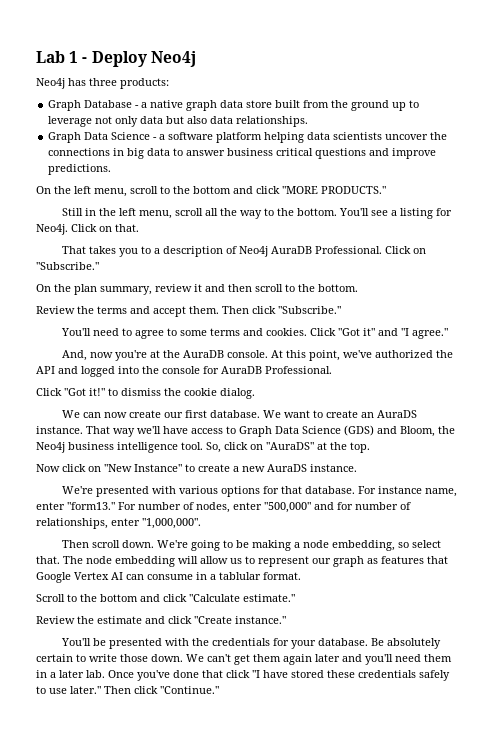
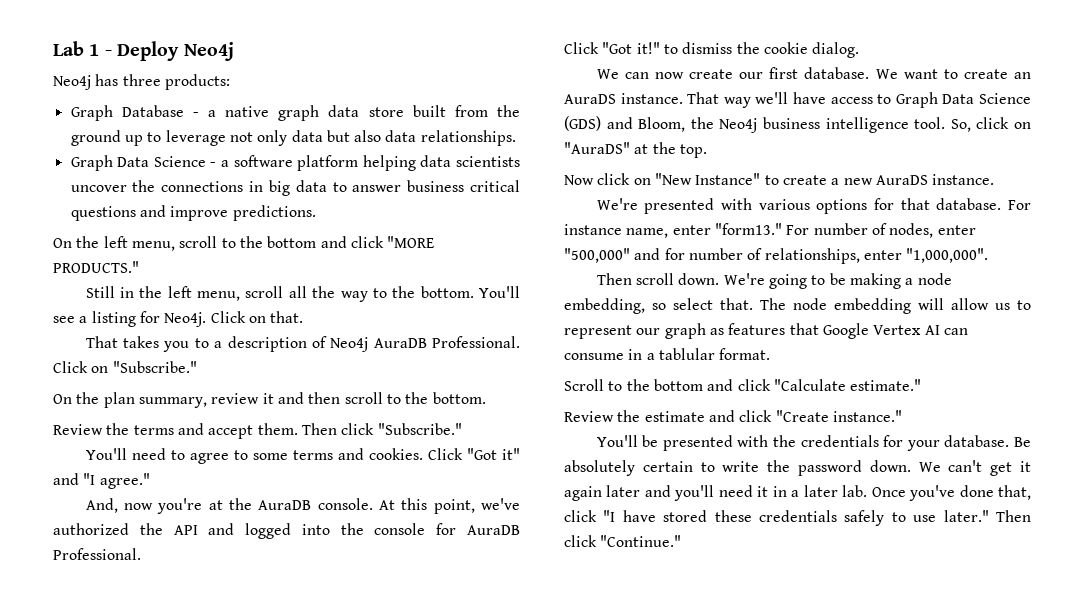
[120,654,148,662] those -> [767,460,862,476] the password
[253,654,281,662] them -> [1020,461,1031,472] it
[424,654,452,662] them -> [757,486,769,497] it
[202,670,223,678] that -> [997,485,1031,500] that,

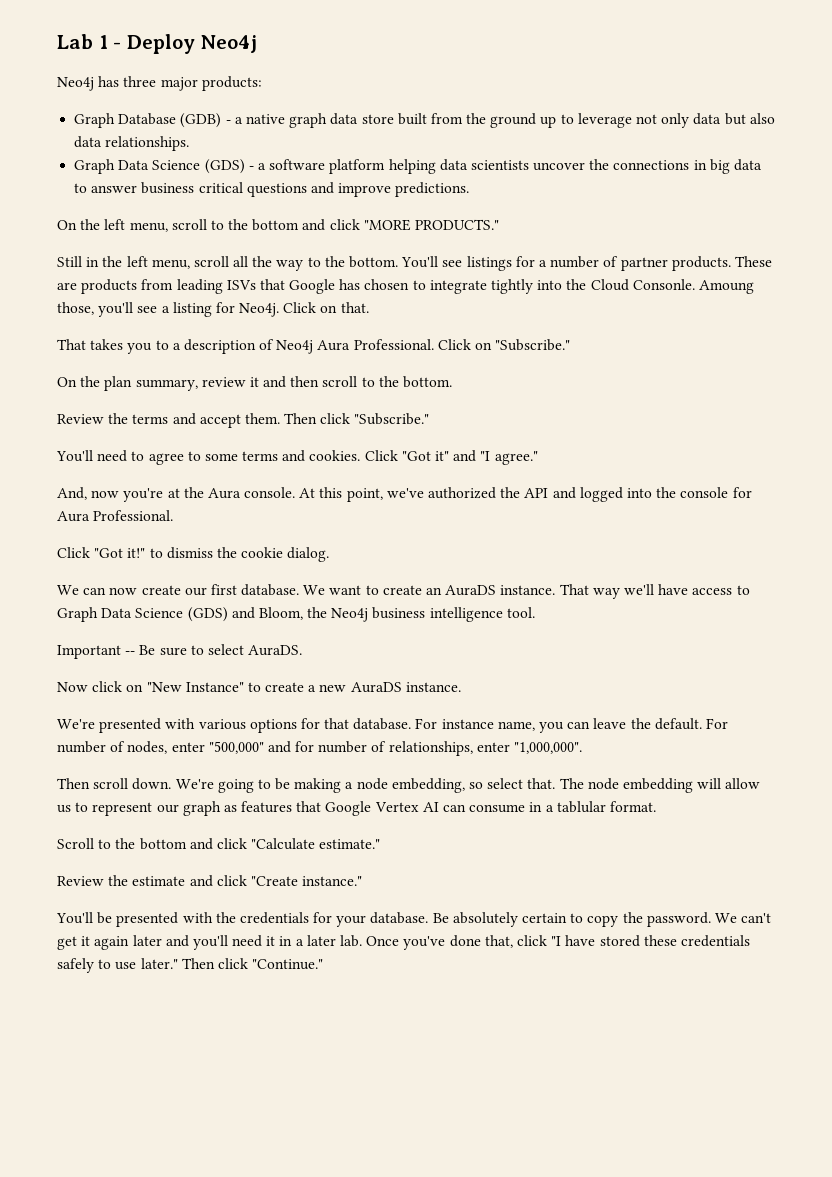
(161, 80) none -> [160,77,198,91] major
(184, 111) none -> [180,113,222,128] (GDB)
(206, 161) none -> [204,159,245,174] (GDS)
(75, 319) none -> [466,256,772,271] [57,279,754,294] [57,302,158,317] listings for a number of partner products. These are products from leading ISVs that Google has chosen to integrate tightly into the Cloud Consonle. Amoung those, you'll see
[373,338,427,348] AuraDB -> [317,340,351,351] Aura
[258,500,312,510] AuraDB -> [207,488,241,499] Aura
[466,525,520,535] AuraDB -> [57,511,90,522] Aura
[950,117,1031,132] [564,142,707,158] So, click on "AuraDS" at the top. -> [57,644,303,659] // Important -- Be sure to select AuraDS.
[672,223,782,235] enter "form13." -> [539,718,702,733] you can leave the default.
[722,460,911,476] write the password down. -> [587,912,711,927] copy the password.

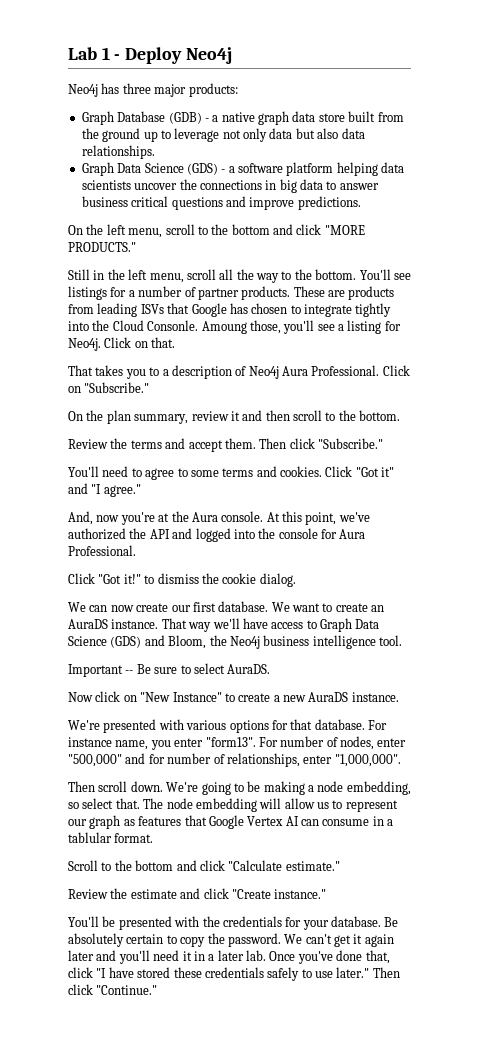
[567,718,702,730] can leave the default. -> [174,737,256,747] enter "form13".

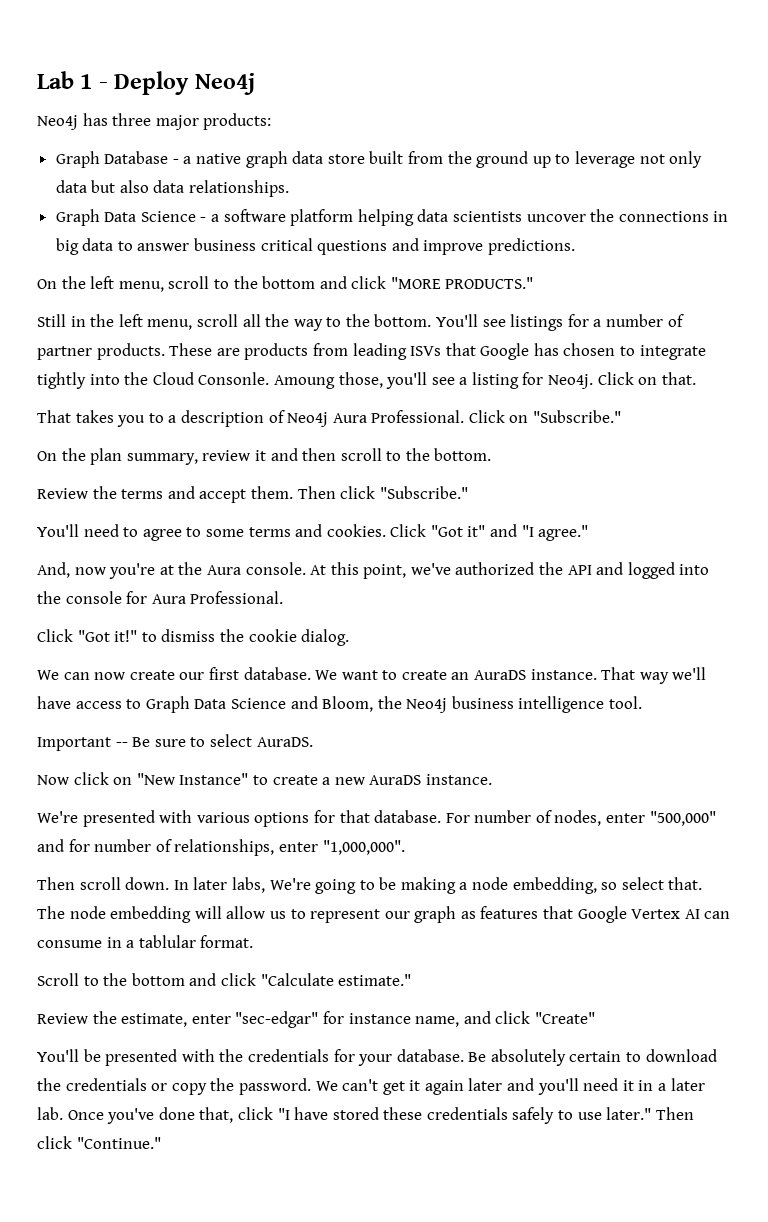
[168,112,202,124] (GDB) -> (169, 157) none
[186,163,218,175] (GDS) -> (196, 216) none
[110,636,142,648] (GDS) -> (286, 703) none
[68,737,278,750] instance name, you enter "form13". For -> (470, 818) none
(163, 786) none -> [173,877,265,893] In later labs,
[130,888,327,899] estimate and click "Create instance." -> [121,1011,595,1028] estimate, enter "sec-edgar" for instance name, and click "Create"
(177, 939) none -> [645,1049,717,1062] [37,1078,168,1091] download the credentials or

